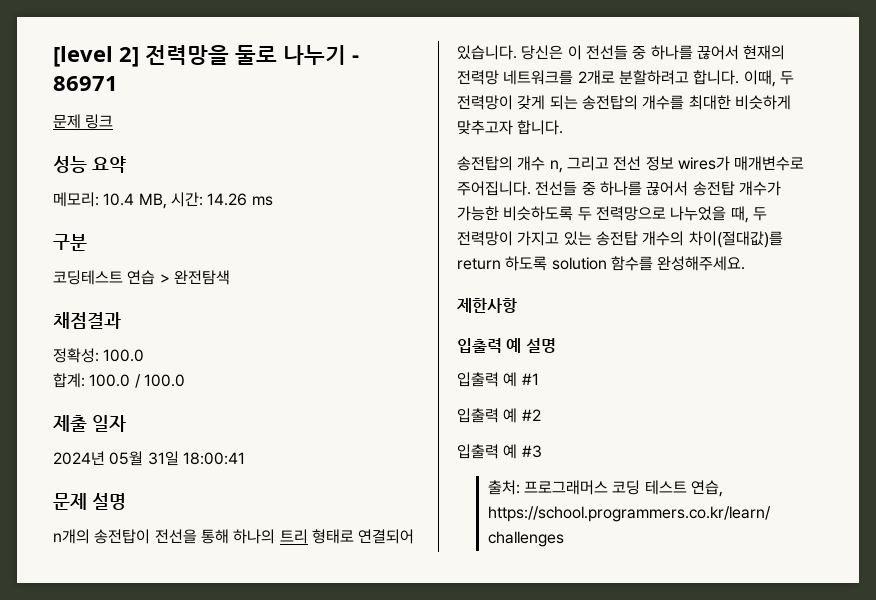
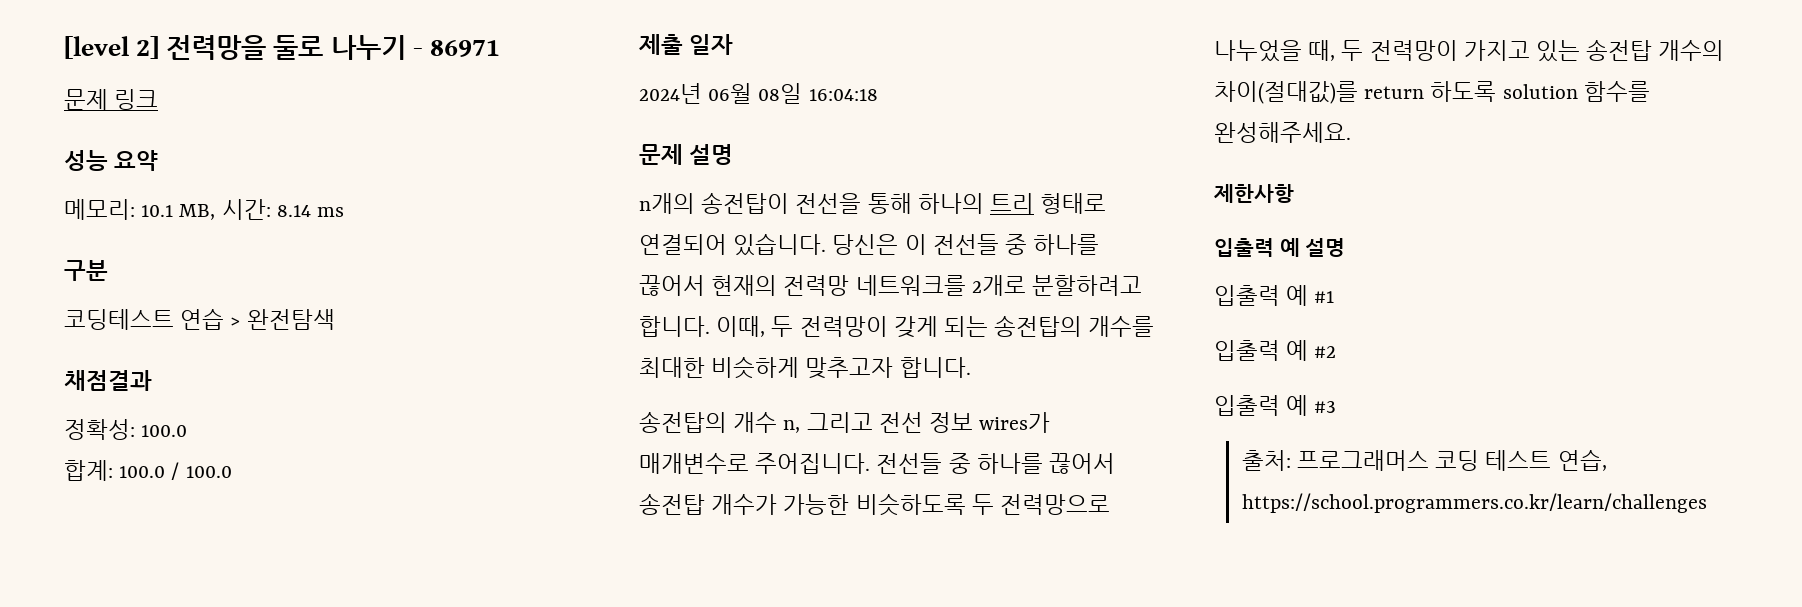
[103,193,135,206] 10.4 -> [141,205,174,217] 10.1
[207,193,248,206] 14.26 -> [276,205,311,217] 8.14
[109,451,245,466] 05월 31일 18:00:41 -> [708,83,878,104] 06월 08일 16:04:18

